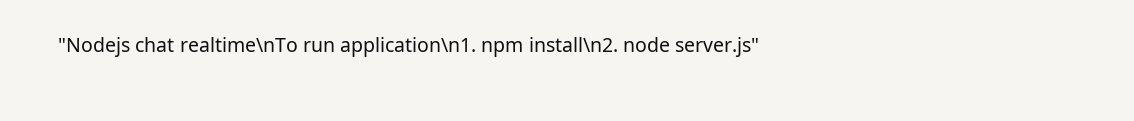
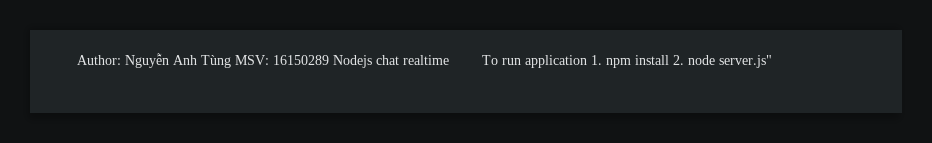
[58,37,618,57] "Nodejs chat realtime\nTo run application\n1. npm install\n2. -> [77,53,684,68] Author: Nguyễn Anh Tùng MSV: 16150289 Nodejs chat realtime To run application 1. npm install 2.

